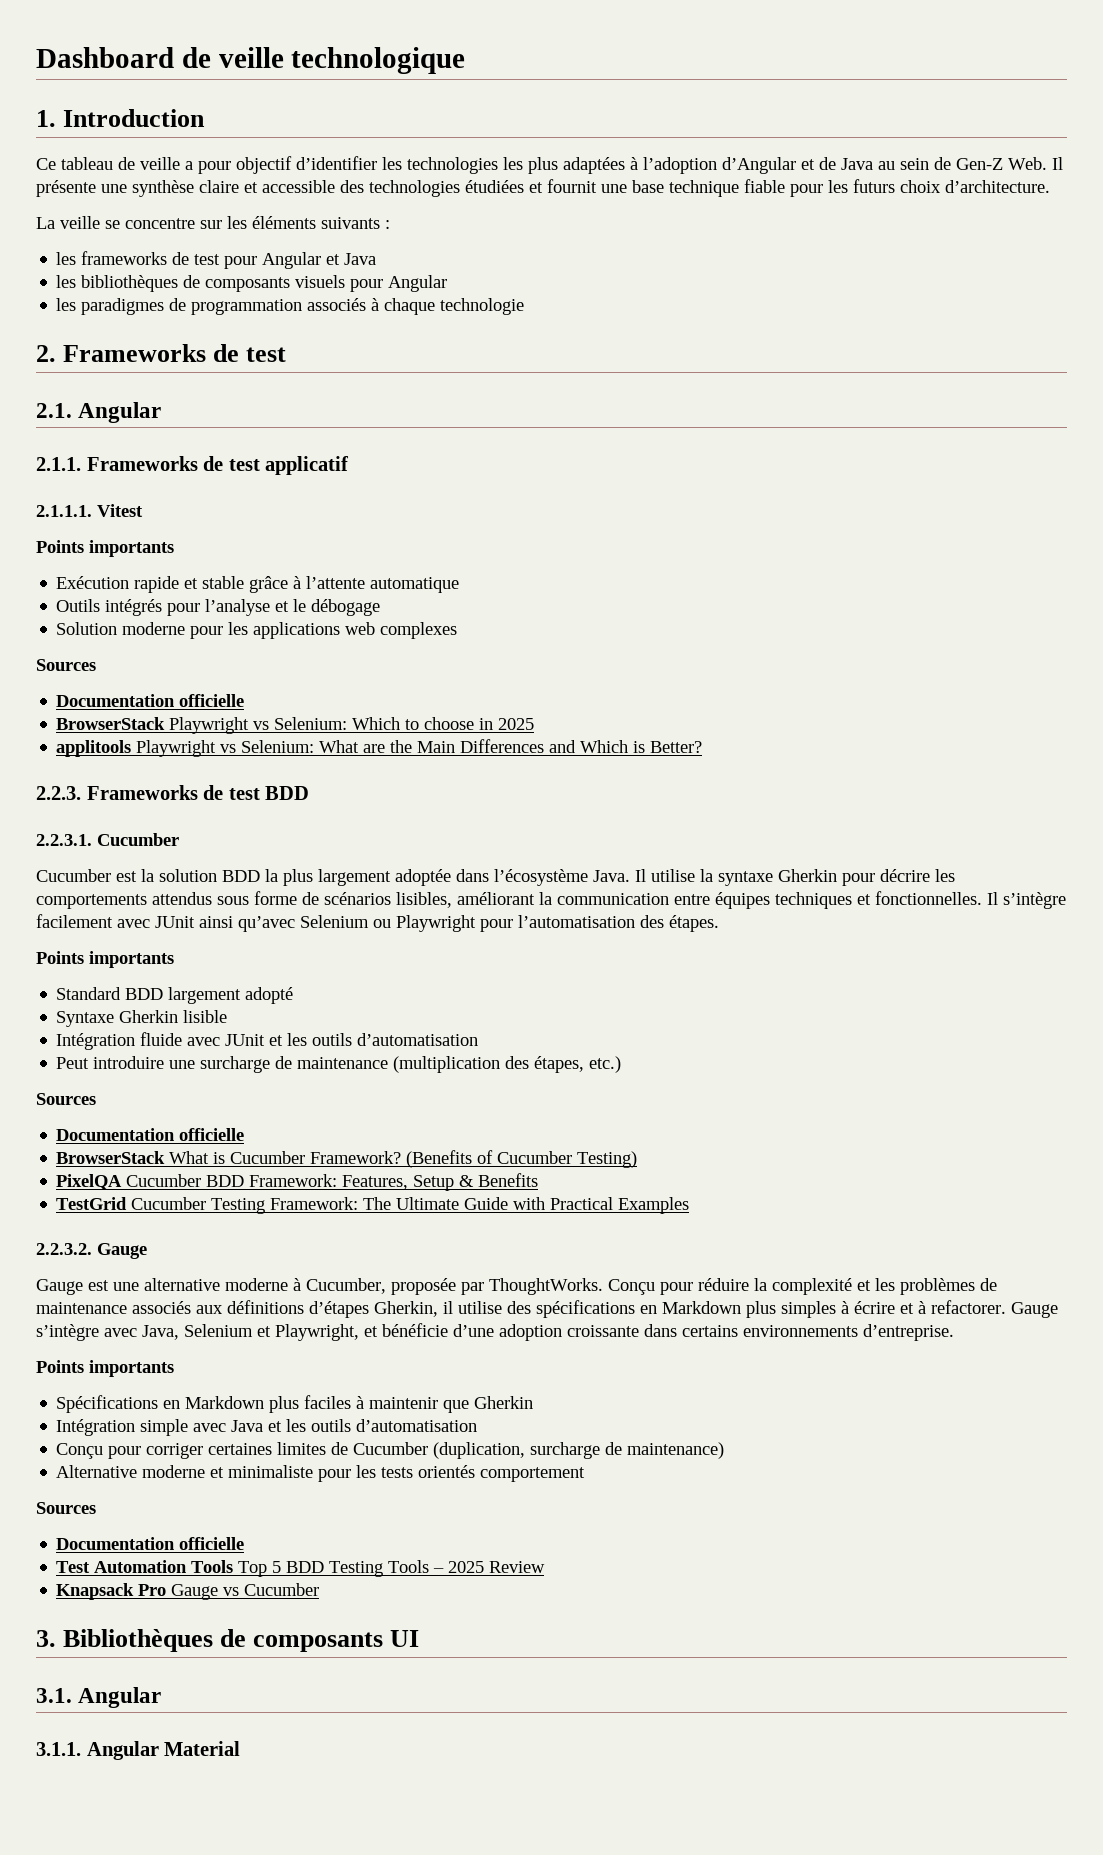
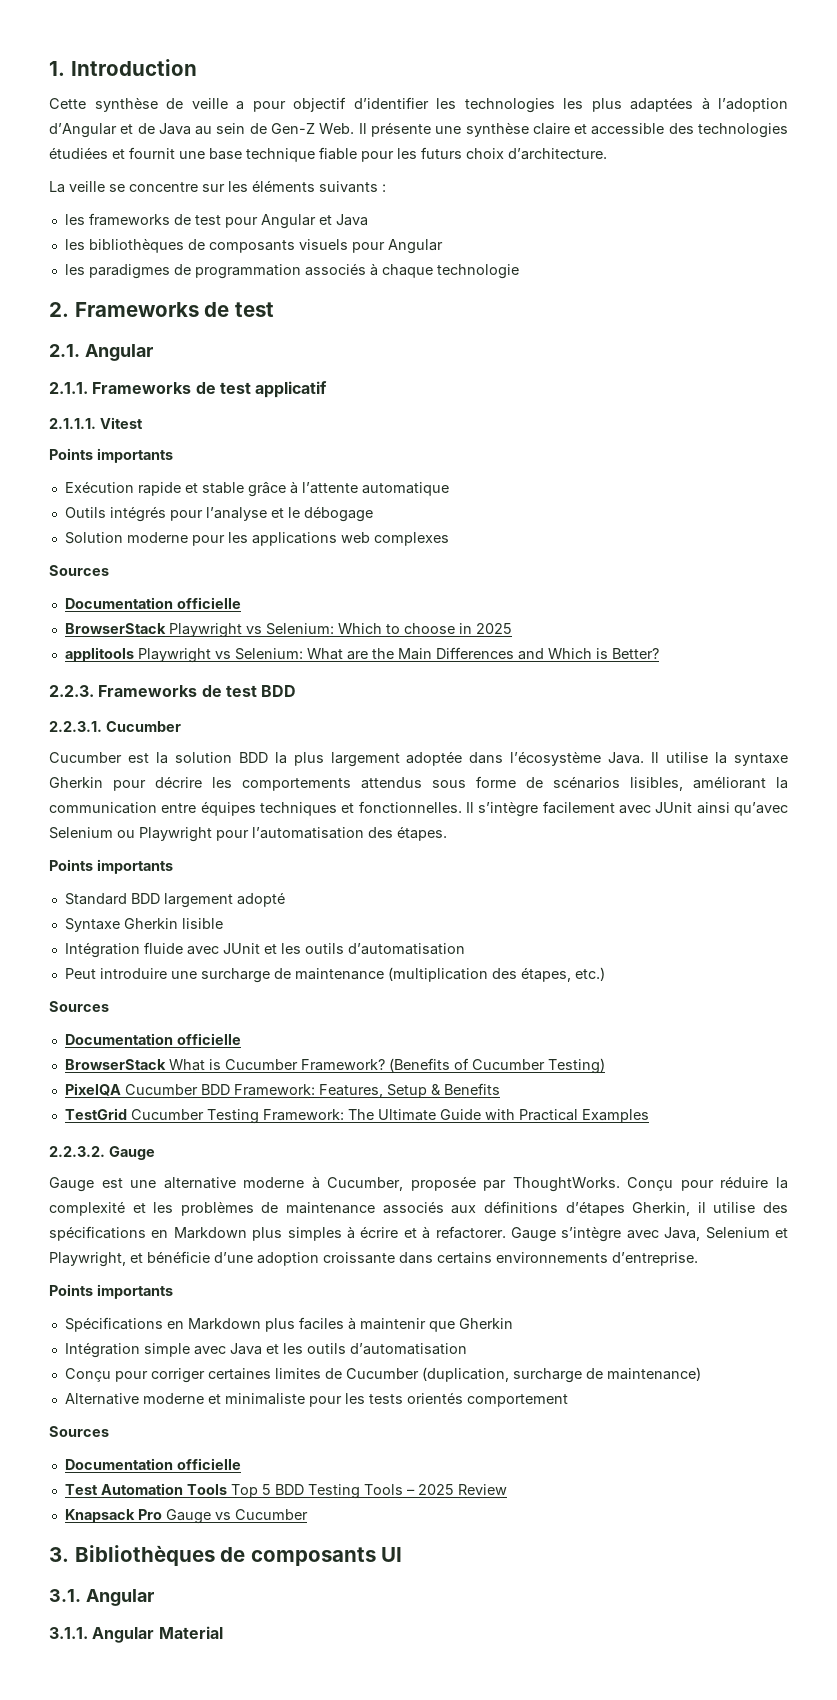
[36,47,466,74] Dashboard de veille technologique // -> (49, 68) none
[36,157,113,170] Ce tableau -> [49,97,158,112] Cette synthèse

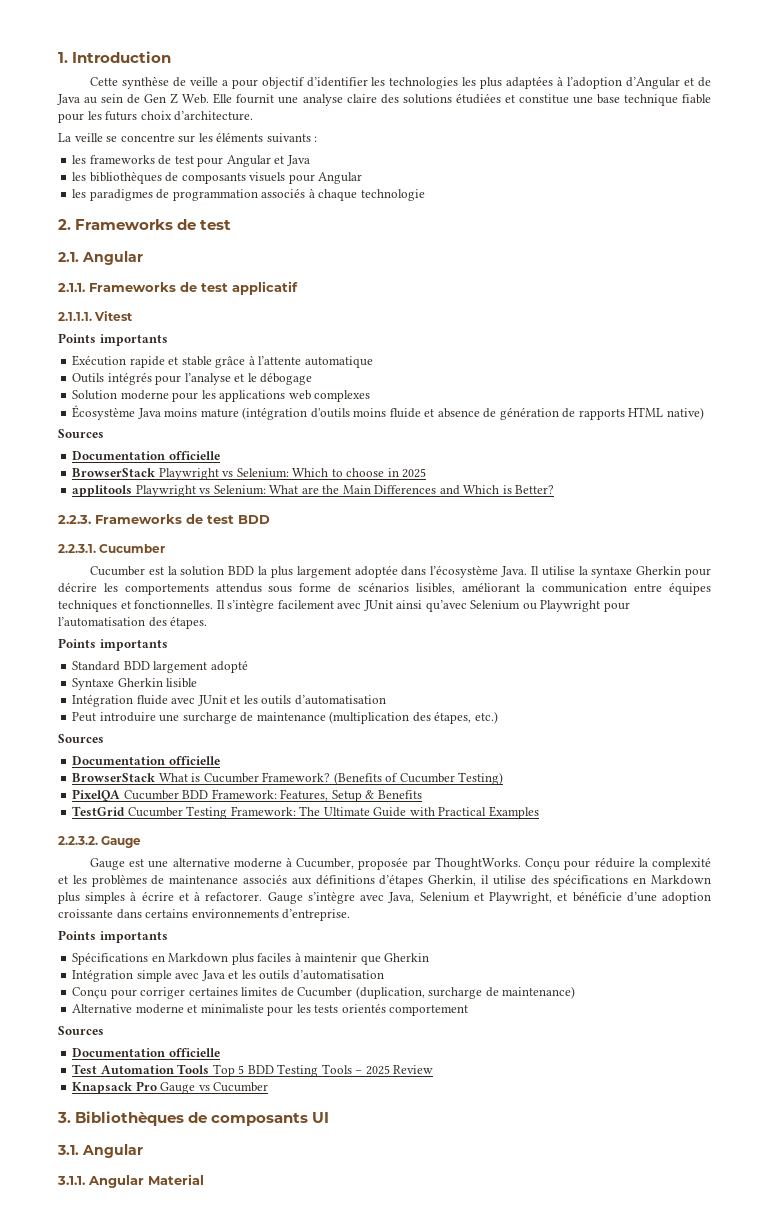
[271,122,788,138] Gen-Z Web. Il présente une synthèse claire et accessible des technologies -> [144,93,452,106] Gen Z Web. Elle fournit une analyse claire des solutions
[129,147,175,159] fournit -> [518,94,569,104] constitue
(449, 539) none -> [72,405,704,420] // Écosystème Java moins mature (intégration d'outils moins fluide et absence de génération de rapports HTML native)

